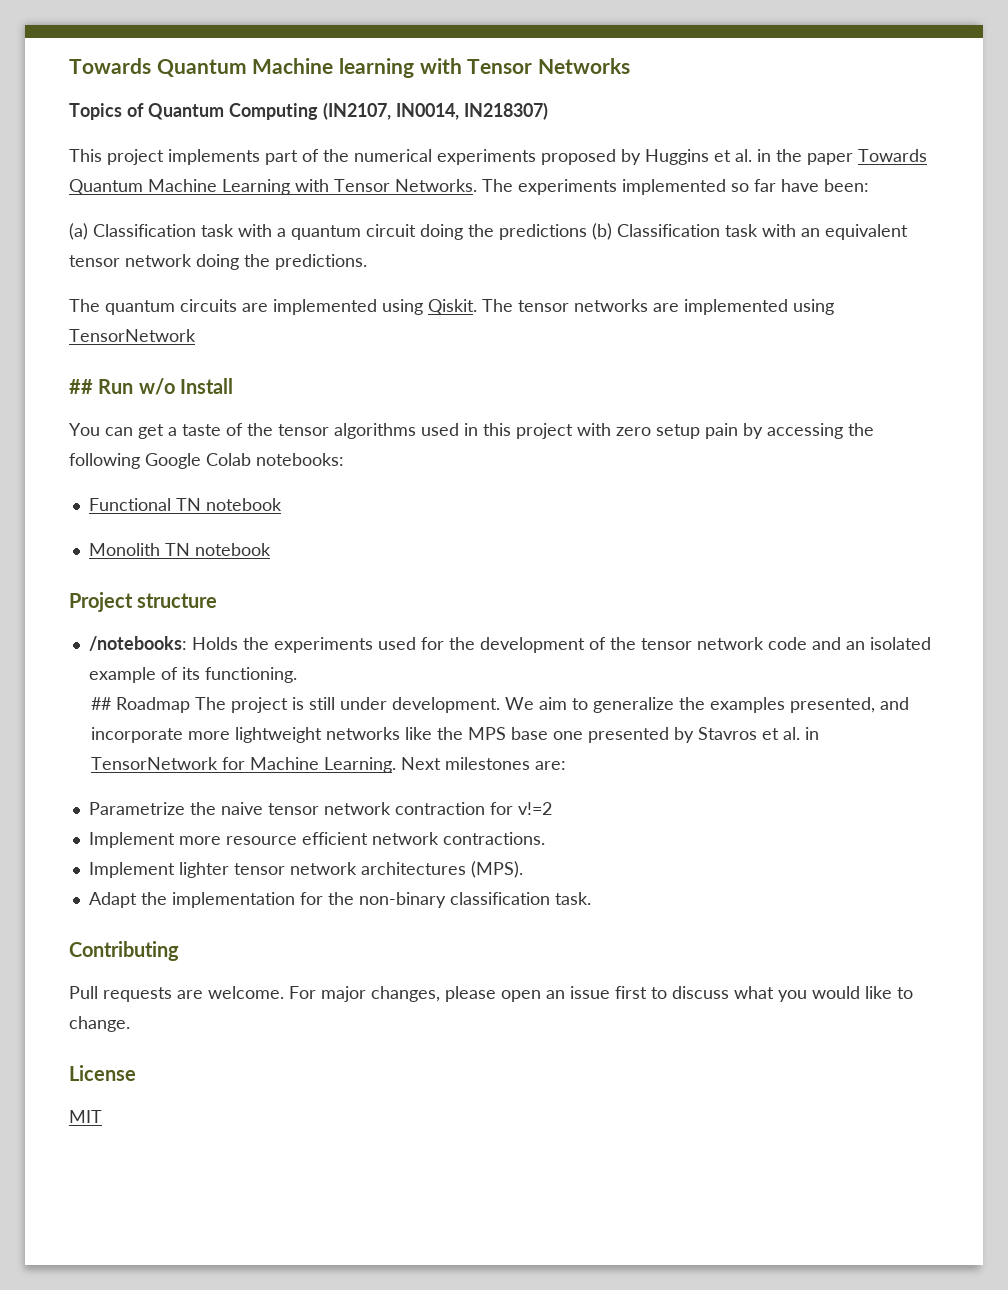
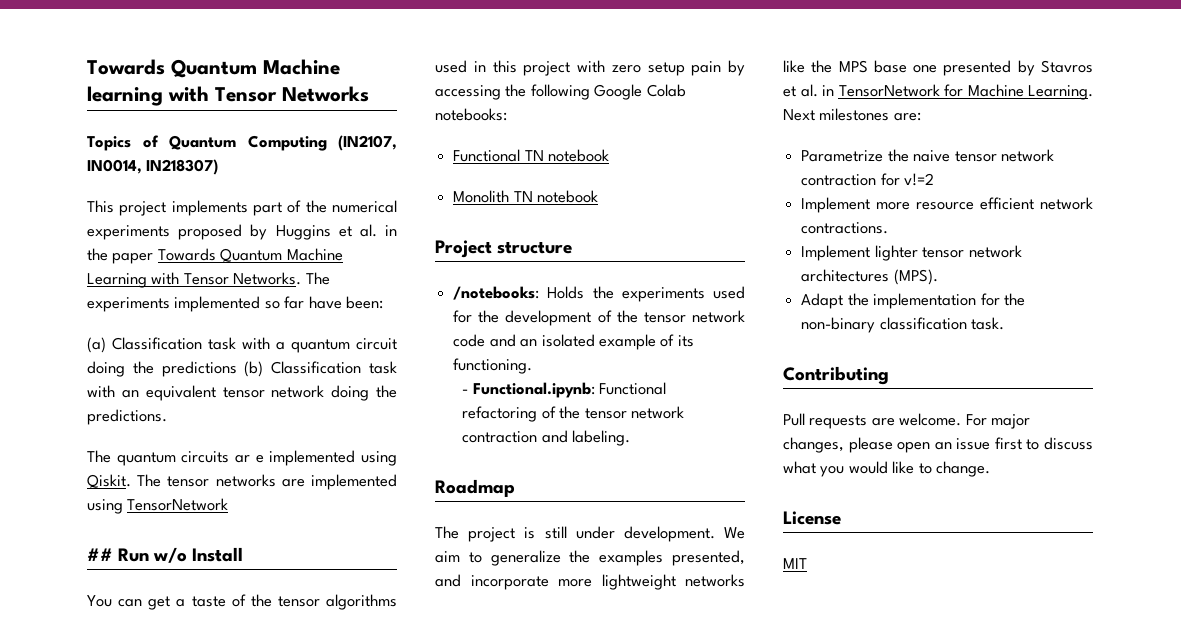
[242,303,268,312] are -> [234,455,264,463] ar e
[91,697,112,710] ## -> [462,382,667,398] [462,406,685,422] [462,430,631,446] - Functional.ipynb: Functional refactoring of the tensor network contraction and labeling. //
(191, 705) none -> (515, 488) //

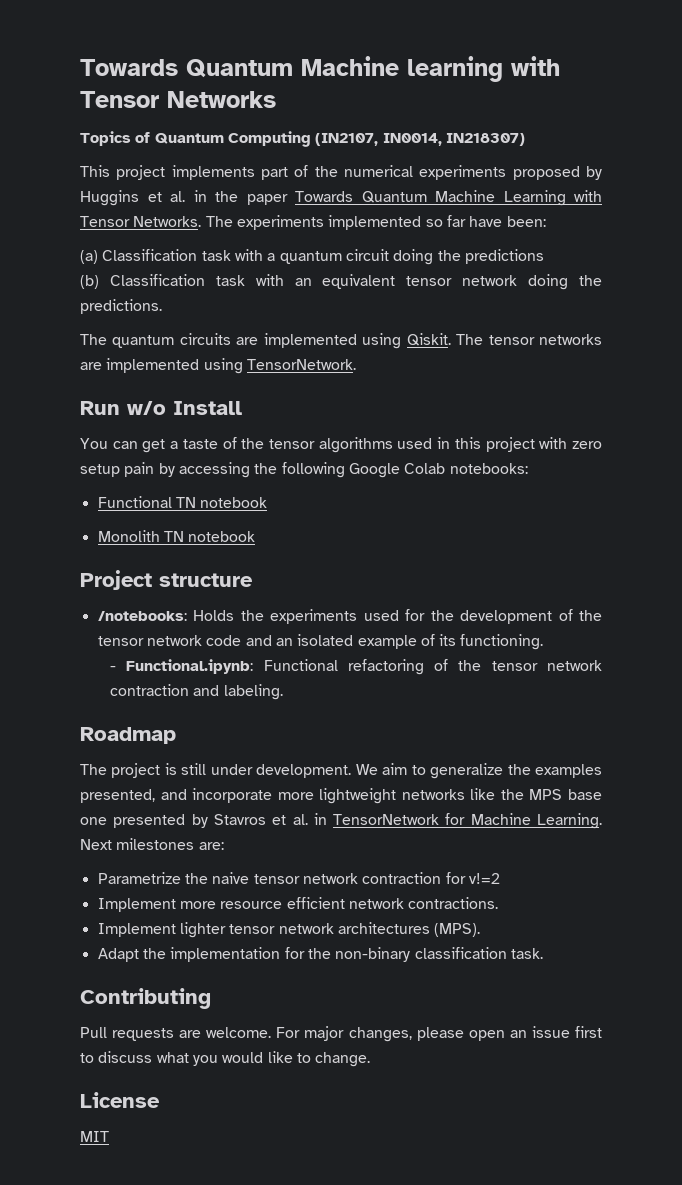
(237, 369) none -> (544, 256) //
[234,455,264,463] ar e -> [236,337,259,345] are
[127,498,229,511] [87,548,113,561] TensorNetwork // ## -> [246,359,356,370] TensorNetwork. //

